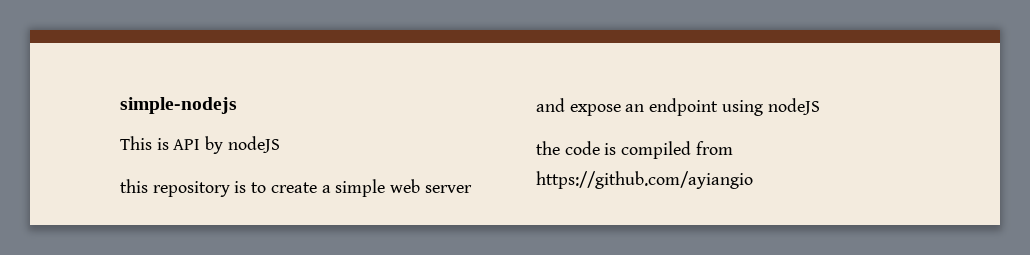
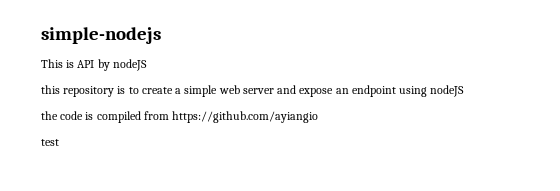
(753, 180) none -> [41,139,59,146] // test

